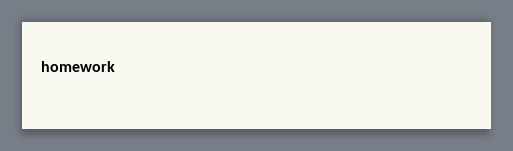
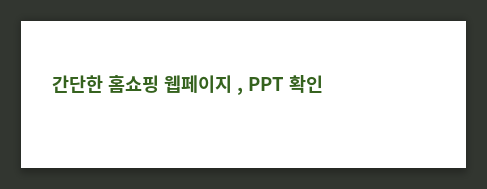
[41,61,115,72] homework -> [52,75,323,95] 간단한 홈쇼핑 웹페이지 , PPT 확인

